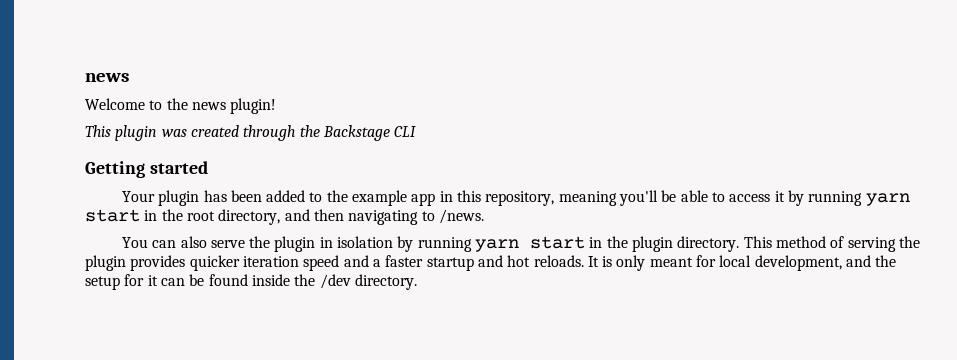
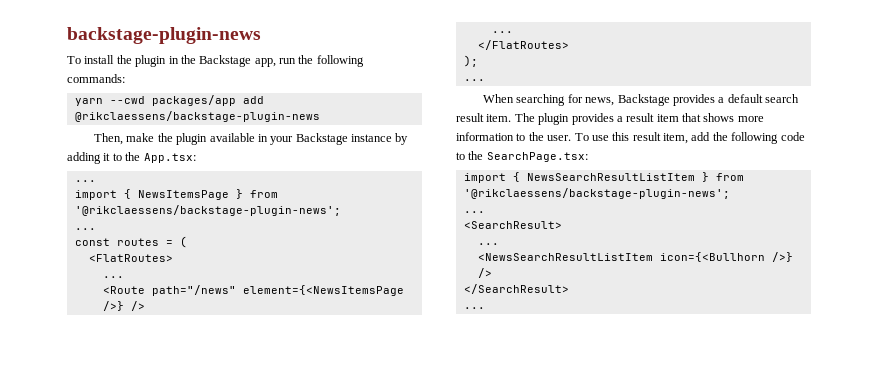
[85,73,129,82] [85,98,277,114] [85,125,417,141] [85,161,208,178] [121,190,910,206] [85,209,484,225] [121,236,920,252] [85,255,897,271] [85,274,417,290] news // Welcome to the news plugin! // This plugin was created through the Backstage CLI // Getting started // Your plugin has been added to the example app in this repository, meaning you'll be able to access it by running yarn start in the root directory, and then navigating to /news. // You can also serve the plugin in isolation by running yarn start in the plugin directory. This method of serving the plugin provides quicker iteration speed and a faster startup and hot reloads. It is only meant for local development, and the setup for it can be found inside the /dev directory. -> [67,27,261,44] [67,55,364,67] [67,74,125,83] [74,95,264,106] [74,111,320,122] [94,133,409,145] [67,152,196,164] [74,180,96,182] [74,189,278,200] [74,205,341,216] [74,228,96,230] [74,236,187,248] [88,254,173,262] [102,276,124,278] [102,285,404,296] [102,301,145,311] [491,31,513,33] [477,40,569,50] [463,55,478,67] [463,79,485,81] [483,94,800,106] [456,113,764,125] [456,132,805,144] [456,151,588,162] [463,172,744,183] [463,188,730,199] [463,211,485,213] [463,221,562,229] [477,243,499,245] [477,252,793,262] [477,268,492,278] [463,284,569,294] [463,307,485,309] backstage-plugin-news // To install the plugin in the Backstage app, run the following commands: // yarn --cwd packages/app add @rikclaessens/backstage-plugin-news // Then, make the plugin available in your Backstage instance by adding it to the App.tsx: // ... // import { NewsItemsPage } from '@rikclaessens/backstage-plugin-news'; // ... // const routes = ( // <FlatRoutes> // ... // <Route path="/news" element={<NewsItemsPage />} /> // ... // </FlatRoutes> // ); // ... // When searching for news, Backstage provides a default search result item. The plugin provides a result item that shows more information to the user. To use this result item, add the following code to the SearchPage.tsx: // import { NewsSearchResultListItem } from '@rikclaessens/backstage-plugin-news'; // ... // <SearchResult> // ... // <NewsSearchResultListItem icon={<Bullhorn />} /> // </SearchResult> // ...

